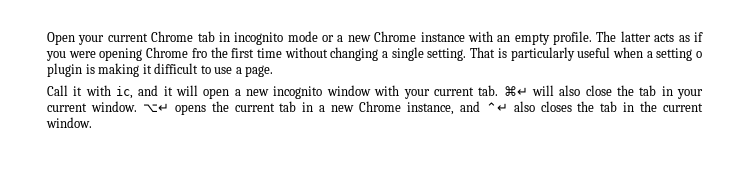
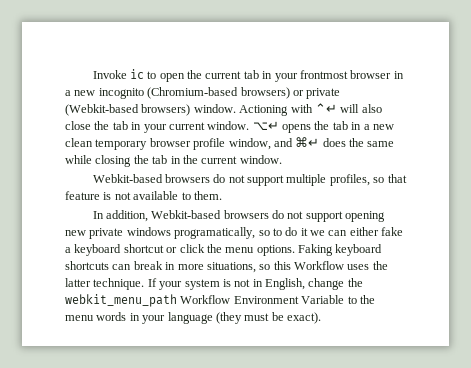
[47,31,704,45] [46,47,703,61] [47,63,274,77] [47,85,528,99] Open your current Chrome tab in incognito mode or a new Chrome instance with an empty profile. The latter acts as if you were opening Chrome fro the first time without changing a single setting. That is particularly useful when a setting o plugin is making it difficult to use a page. // Call it with ic, and it will open a new incognito window with your current tab. ⌘↵ -> [92,69,404,82] [65,87,341,99] [65,103,337,116] Invoke ic to open the current tab in your frontmost browser in a new incognito (Chromium-based browsers) or private (Webkit-based browsers) window. Actioning with ⌃↵
[234,103,275,112] current -> (330, 125) none
[359,101,572,115] Chrome instance, and ⌃↵ also closes -> [65,137,395,150] [65,155,132,167] clean temporary browser profile window, and ⌘↵ does the same while closing
(92, 122) none -> [92,174,407,186] [65,191,222,200] [92,210,386,222] [65,227,404,239] [65,244,383,256] [65,261,388,273] [65,278,363,290] [65,294,375,307] [65,312,321,324] // Webkit-based browsers do not support multiple profiles, so that feature is not available to them. // In addition, Webkit-based browsers do not support opening new private windows programatically, so to do it we can either fake a keyboard shortcut or click the menu options. Faking keyboard shortcuts can break in more situations, so this Workflow uses the latter technique. If your system is not in English, change the webkit_menu_path Workflow Environment Variable to the menu words in your language (they must be exact).

